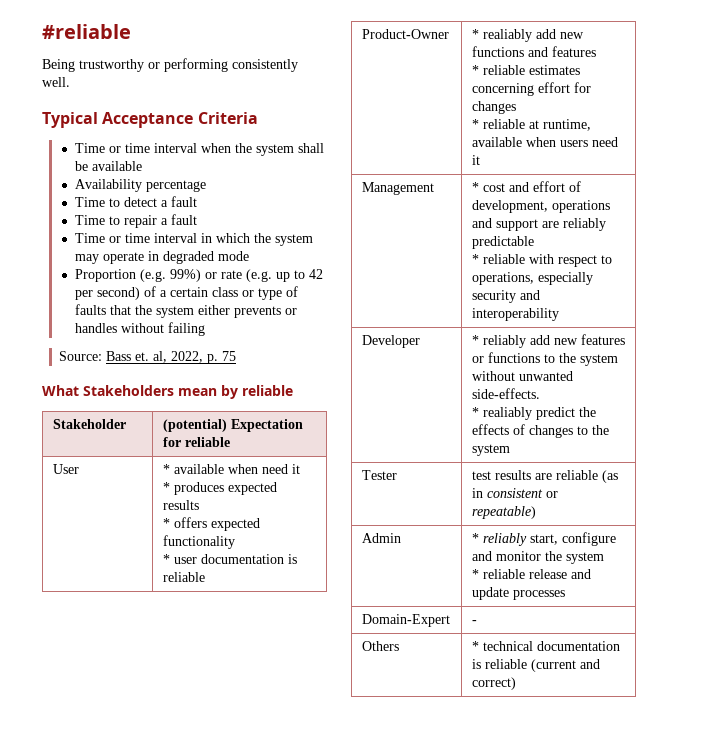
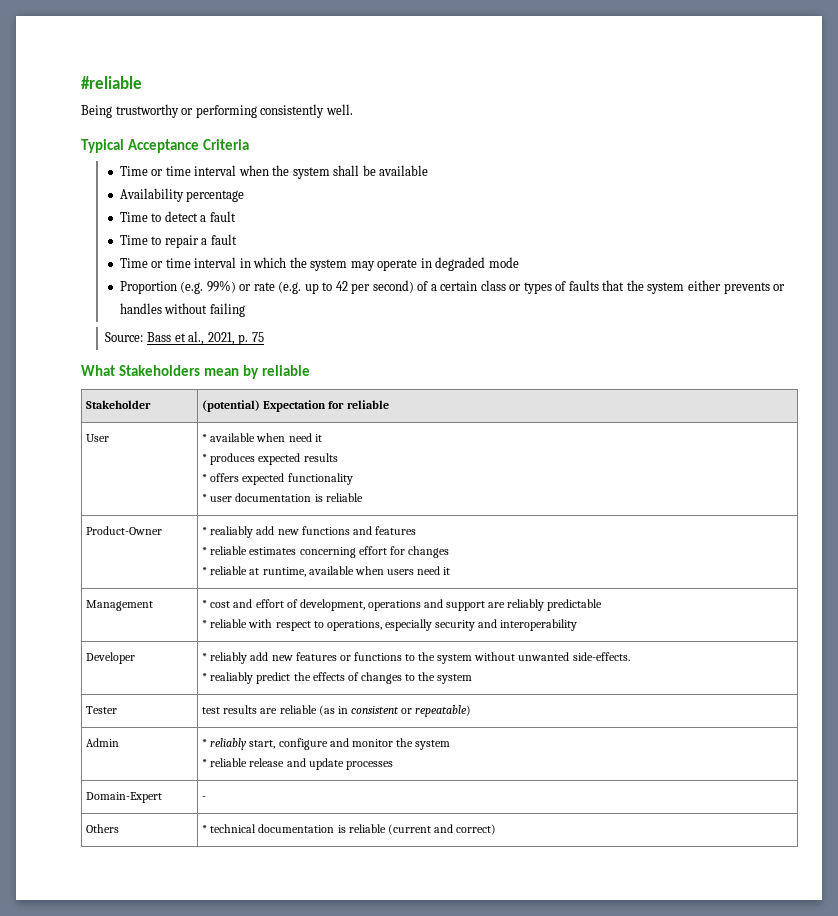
[257,288,282,300] type -> [523,282,552,294] types
[135,351,204,363] et. al, 2022, -> [174,331,235,345] et al., 2021,

